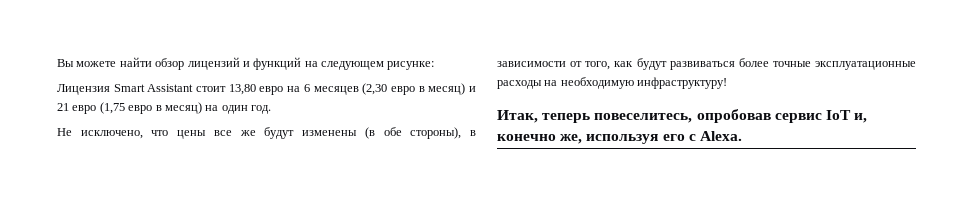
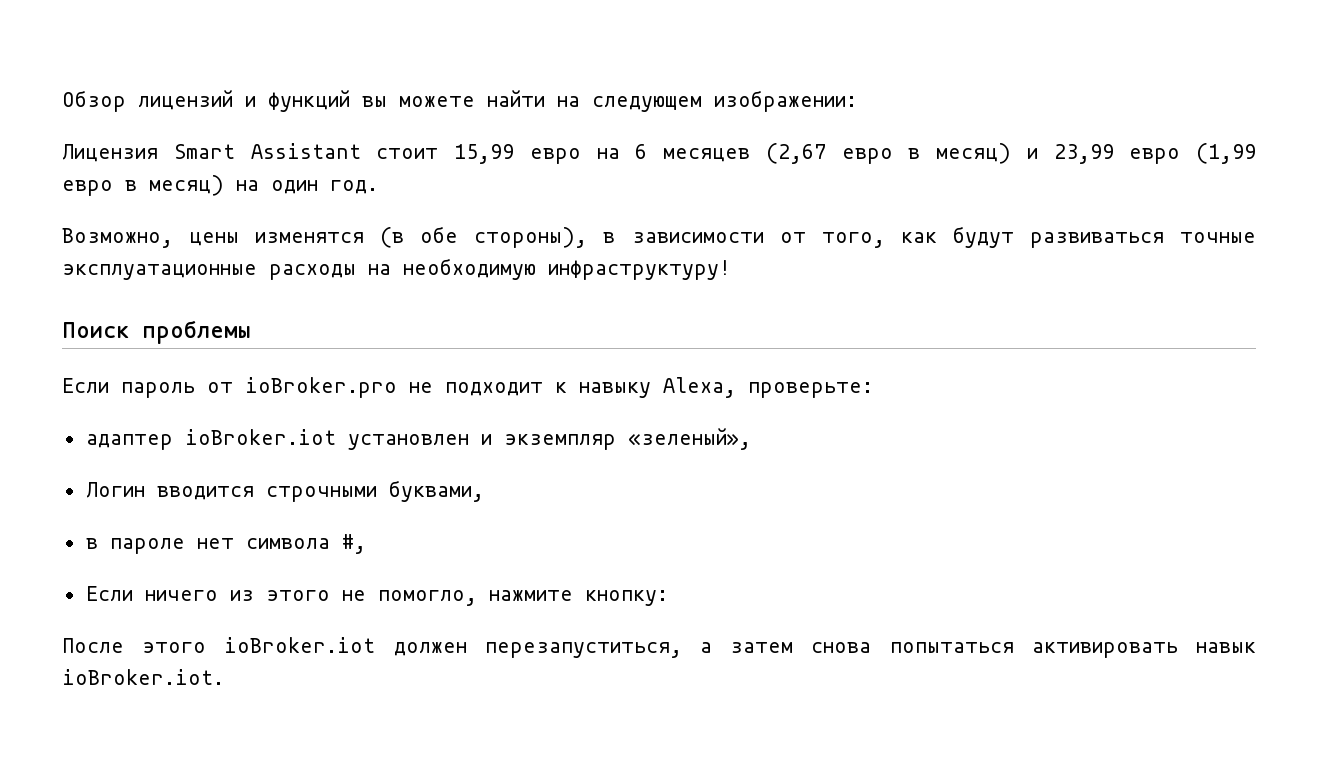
[57,57,302,70] Вы можете найти обзор лицензий и функций -> [62,90,545,112] Обзор лицензий и функций вы можете найти
[387,61,435,70] рисунке: -> [714,90,857,112] изображении:
[228,84,256,95] 13,80 -> [454,144,514,164] 15,99
[362,83,388,95] (2,30 -> [765,143,826,164] (2,67
[57,102,125,114] 21 евро (1,75 -> [1053,143,1256,164] 23,99 евро (1,99
[57,127,358,139] Не исключено, что цены все же будут изменены -> [62,228,365,248] Возможно, цены изменятся
[738,58,769,67] более -> (1164, 240) none
[497,109,868,123] [497,131,742,144] Итак, теперь повеселитесь, опробовав сервис IoT и, конечно же, используя его с Alexa. -> [62,320,251,344] [62,377,873,398] [85,428,751,450] [85,480,484,502] [85,534,366,554] [85,586,668,606] [62,637,1257,658] [62,669,224,685] Поиск проблемы // Если пароль от ioBroker.pro не подходит к навыку Alexa, проверьте: // адаптер ioBroker.iot установлен и экземпляр «зеленый», // Логин вводится строчными буквами, // в пароле нет символа #, // Если ничего из этого не помогло, нажмите кнопку: // После этого ioBroker.iot должен перезапуститься, а затем снова попытаться активировать навык ioBroker.iot.

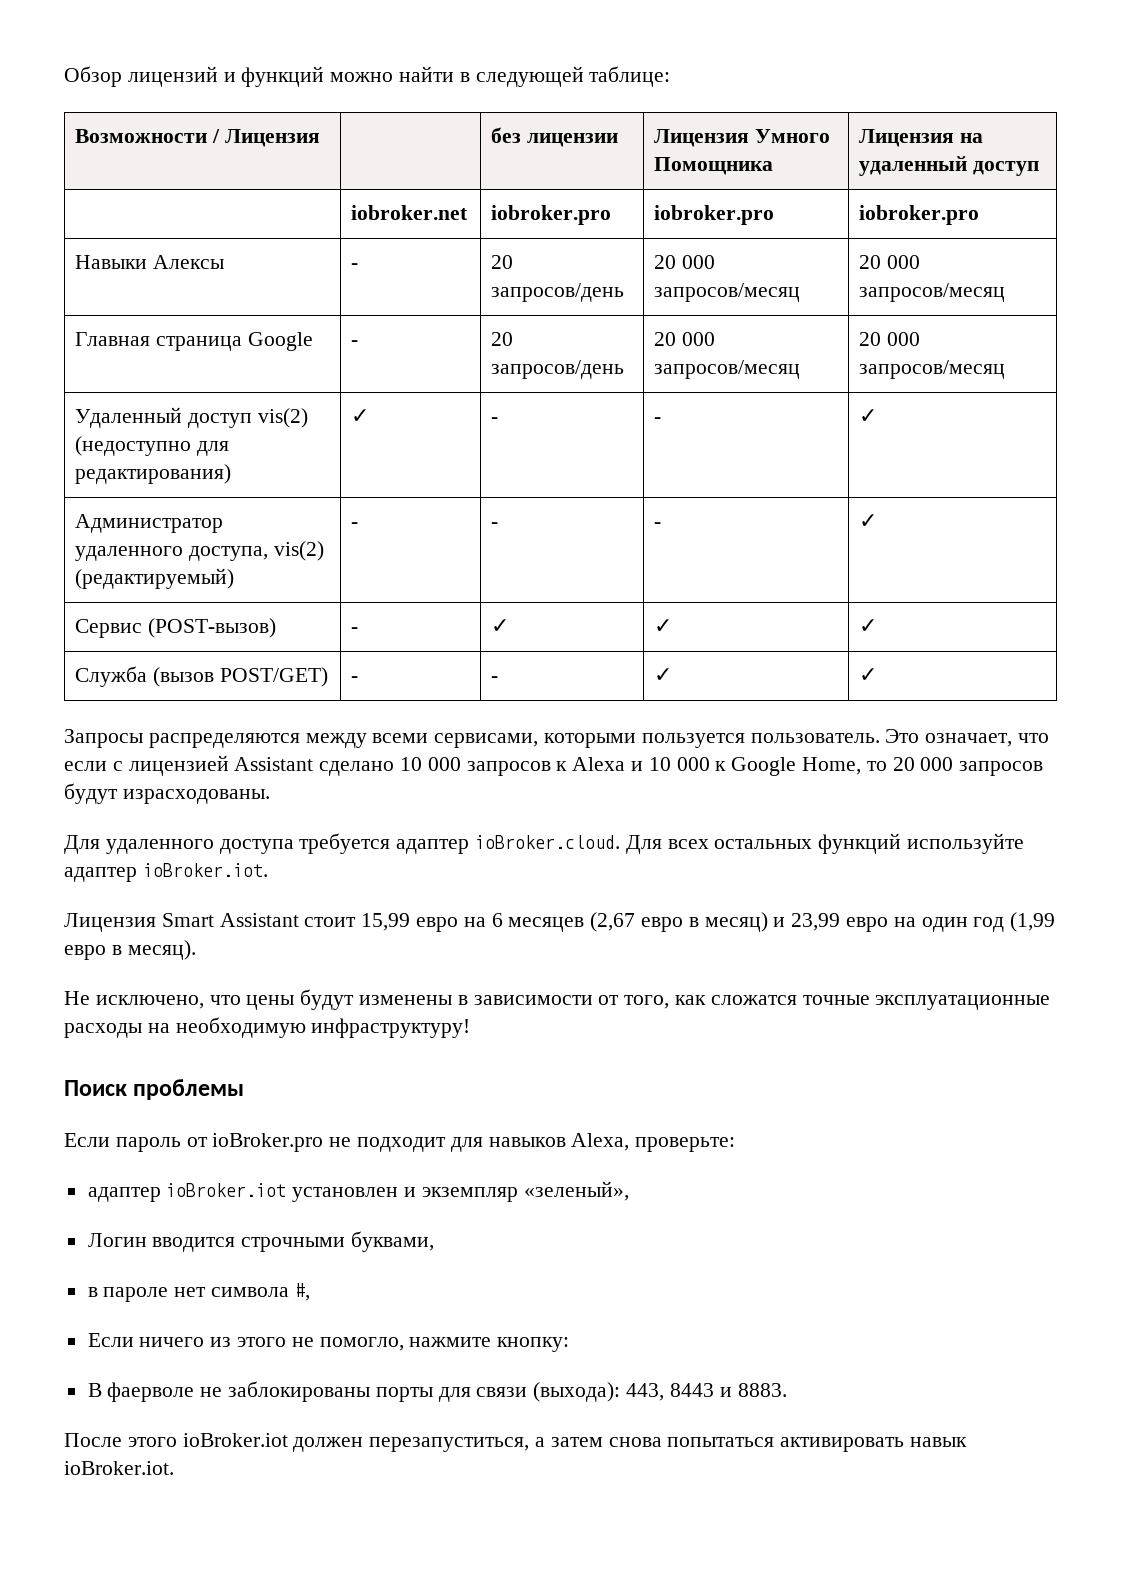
[362,90,857,112] вы можете найти на следующем изображении: -> [330,66,671,87] [75,129,320,147] [491,127,618,147] [654,129,830,147] [654,157,774,175] [859,129,983,147] [859,156,1039,176] [351,205,469,220] [491,205,612,225] [654,205,775,225] [859,205,980,225] [75,255,224,269] [351,263,359,269] [491,255,514,269] [491,283,625,302] [654,255,715,269] [654,283,801,302] [859,255,920,269] [859,283,1006,302] [75,332,313,351] [351,340,359,346] [491,332,514,346] [491,360,625,379] [654,332,715,346] [654,360,801,379] [859,332,920,346] [859,360,1006,379] [75,407,308,428] [75,436,229,456] [75,464,232,484] [351,409,370,423] [491,417,499,423] [654,417,662,423] [859,409,878,423] [75,514,224,533] [75,541,324,561] [75,568,235,589] [351,522,359,528] [491,522,499,528] [654,522,662,528] [859,514,878,528] [75,618,276,638] [351,627,359,633] [491,619,510,633] [654,619,673,633] [859,619,878,633] [75,666,328,687] [351,676,359,682] [491,676,499,682] [654,668,673,682] [859,668,878,682] [64,729,1050,748] [64,755,1044,776] [64,783,270,804] [64,833,1025,854] [64,863,268,882] можно найти в следующей таблице: // Возможности / Лицензия | | без лицензии | Лицензия Умного Помощника | Лицензия на удаленный доступ // | iobroker.net | iobroker.pro | iobroker.pro | iobroker.pro // Навыки Алексы | - | 20 запросов/день | 20 000 запросов/месяц | 20 000 запросов/месяц // Главная страница Google | - | 20 запросов/день | 20 000 запросов/месяц | 20 000 запросов/месяц // Удаленный доступ vis(2) (недоступно для редактирования) | ✓ | - | - | ✓ // Администратор удаленного доступа, vis(2) (редактируемый) | - | - | - | ✓ // Сервис (POST-вызов) | - | ✓ | ✓ | ✓ // Служба (вызов POST/GET) | - | - | ✓ | ✓ // Запросы распределяются между всеми сервисами, которыми пользуется пользователь. Это означает, что если с лицензией Assistant сделано 10 000 запросов к Alexa и 10 000 к Google Home, то 20 000 запросов будут израсходованы. // Для удаленного доступа требуется адаптер ioBroker.cloud. Для всех остальных функций используйте адаптер ioBroker.iot.
[1196,143,1256,164] [62,175,378,196] [62,226,588,248] (1,99 евро в месяц) на один год. // Возможно, цены изменятся (в обе стороны), -> [893,912,1056,932] [64,940,196,960] [64,989,453,1010] на один год (1,99 евро в месяц). // Не исключено, что цены будут изменены
[952,226,1164,248] будут развиваться -> [710,995,797,1005] сложатся
[555,382,651,398] к навыку -> [450,1137,566,1152] для навыков
(668, 598) none -> [87,1381,787,1402] // В фаерволе не заблокированы порты для связи (выхода): 443, 8443 и 8883.

